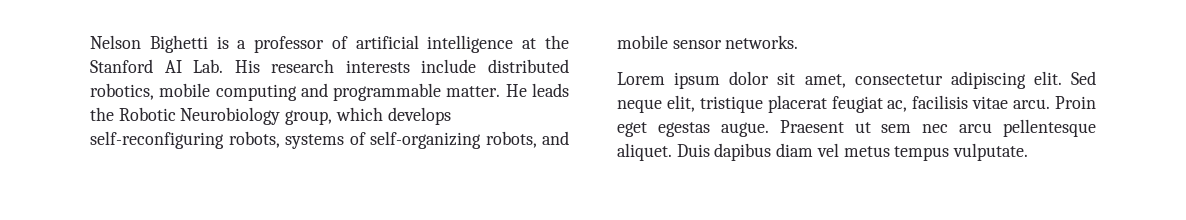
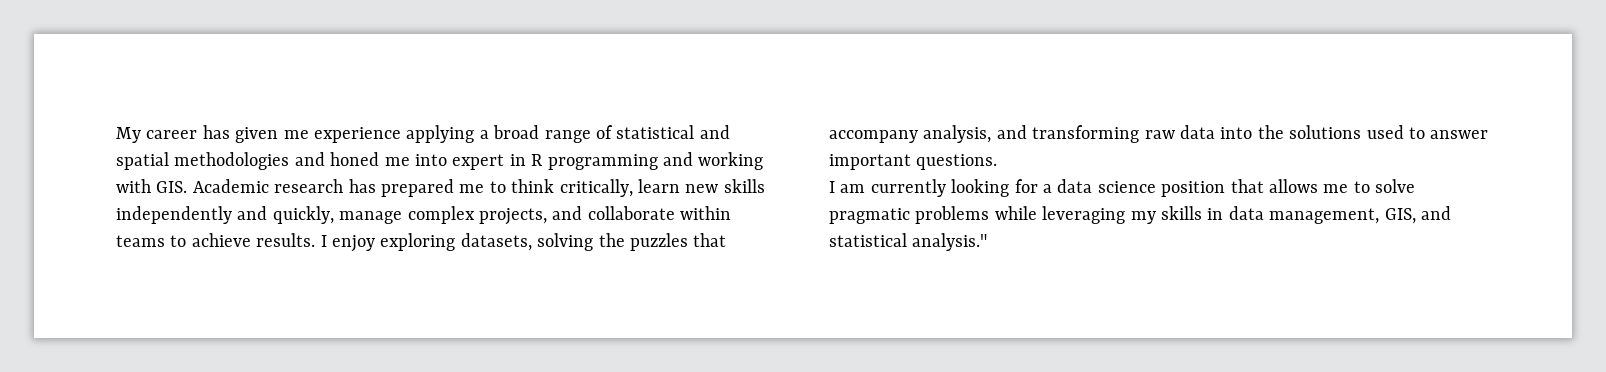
[90,35,569,53] [90,59,569,73] [90,83,569,101] [90,107,451,125] [90,131,569,149] [617,35,799,49] [617,71,1096,89] [617,95,1096,113] [617,119,1096,137] [617,143,1029,161] Nelson Bighetti is a professor of artificial intelligence at the Stanford AI Lab. His research interests include distributed robotics, mobile computing and programmable matter. He leads the Robotic Neurobiology group, which develops self-reconfiguring robots, systems of self-organizing robots, and mobile sensor networks. // Lorem ipsum dolor sit amet, consectetur adipiscing elit. Sed neque elit, tristique placerat feugiat ac, facilisis vitae arcu. Proin eget egestas augue. Praesent ut sem nec arcu pellentesque aliquet. Duis dapibus diam vel metus tempus vulputate. -> [116,125,730,143] [116,152,764,170] [116,179,765,197] [116,206,732,225] [116,233,727,252] [829,125,1489,143] [829,154,998,170] [829,179,1416,197] [829,206,1451,224] [829,233,988,251] My career has given me experience applying a broad range of statistical and spatial methodologies and honed me into expert in R programming and working with GIS. Academic research has prepared me to think critically, learn new skills independently and quickly, manage complex projects, and collaborate within teams to achieve results. I enjoy exploring datasets, solving the puzzles that accompany analysis, and transforming raw data into the solutions used to answer important questions. // I am currently looking for a data science position that allows me to solve pragmatic problems while leveraging my skills in data management, GIS, and statistical analysis."

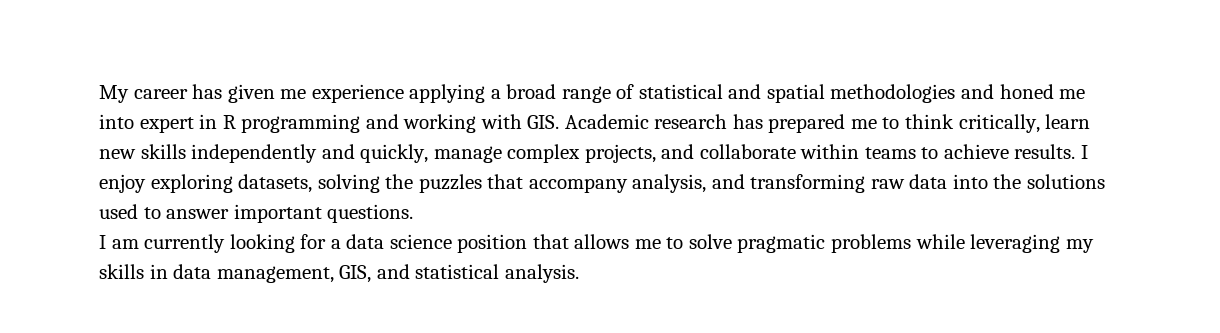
[912,233,988,251] analysis." -> [504,264,579,283] analysis.

